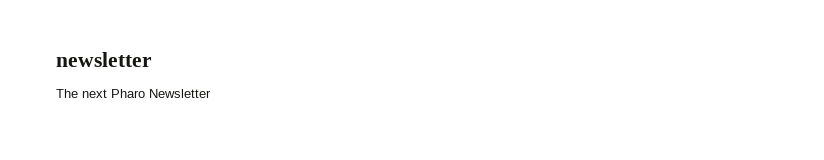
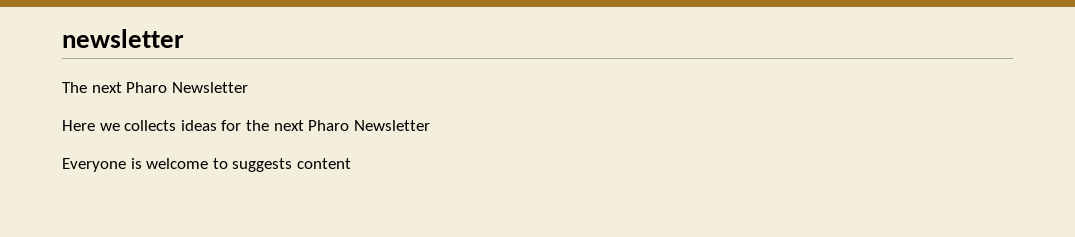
(211, 93) none -> [62,120,430,131] [62,158,351,172] // Here we collects ideas for the next Pharo Newsletter // Everyone is welcome to suggests content

